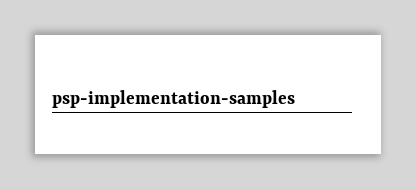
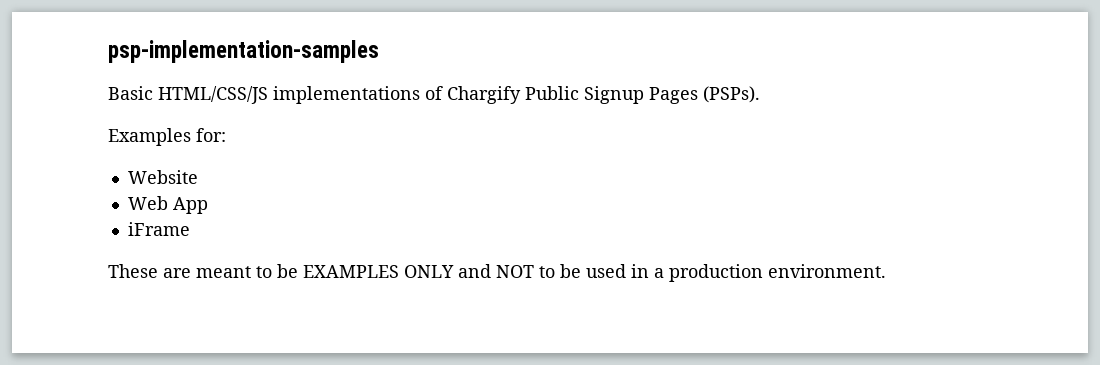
(295, 99) none -> [108,86,760,104] [108,128,226,146] [127,170,198,184] [127,196,208,214] [127,222,190,236] [108,264,886,282] // Basic HTML/CSS/JS implementations of Chargify Public Signup Pages (PSPs). // Examples for: // Website // Web App // iFrame // These are meant to be EXAMPLES ONLY and NOT to be used in a production environment.

